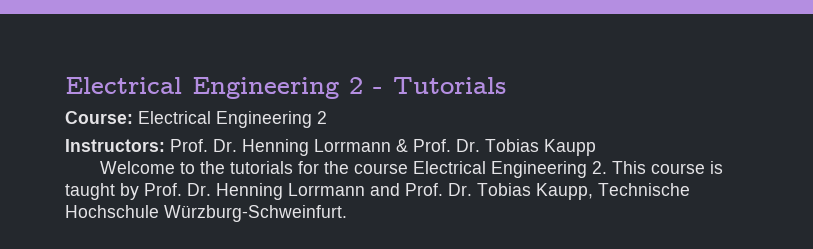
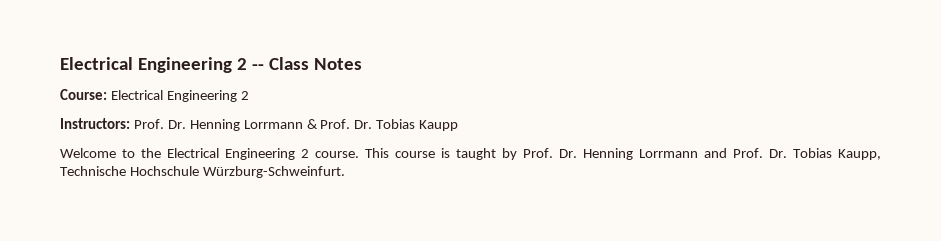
[65,77,506,99] Electrical Engineering 2 - Tutorials -> [60,57,362,73] Electrical Engineering 2 -- Class Notes
[230,161,608,178] tutorials for the course Electrical Engineering 2. -> [167,148,359,160] Electrical Engineering 2 course.

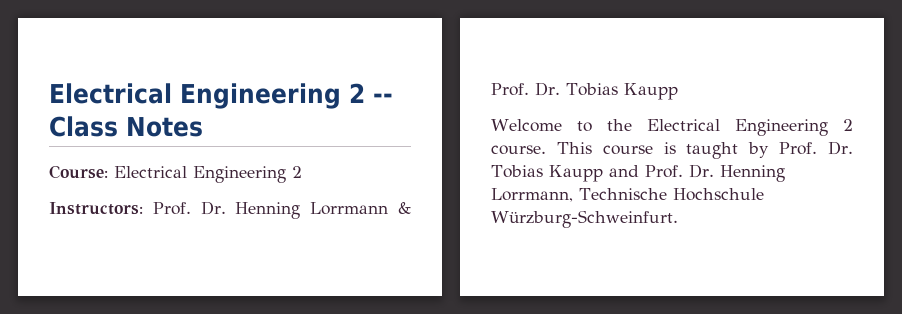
[583,148,698,160] Henning Lorrmann -> [491,165,603,182] Tobias Kaupp
[793,148,881,160] Tobias Kaupp, -> [719,165,785,182] [491,188,573,202] Henning Lorrmann,

